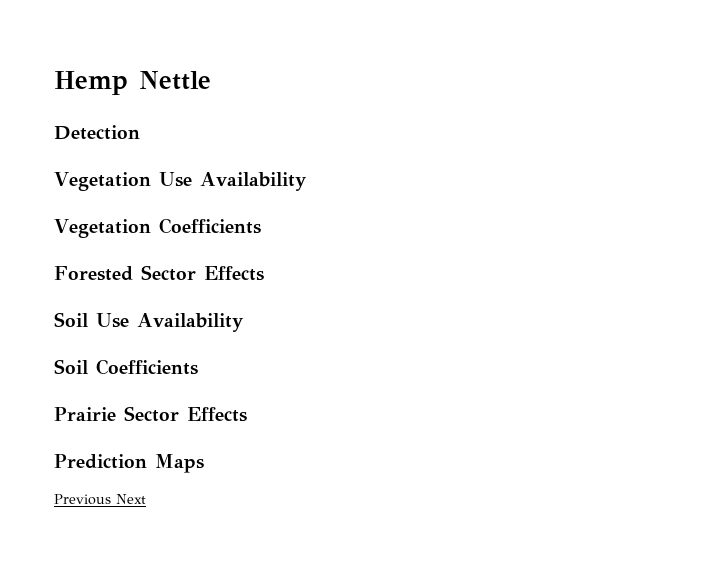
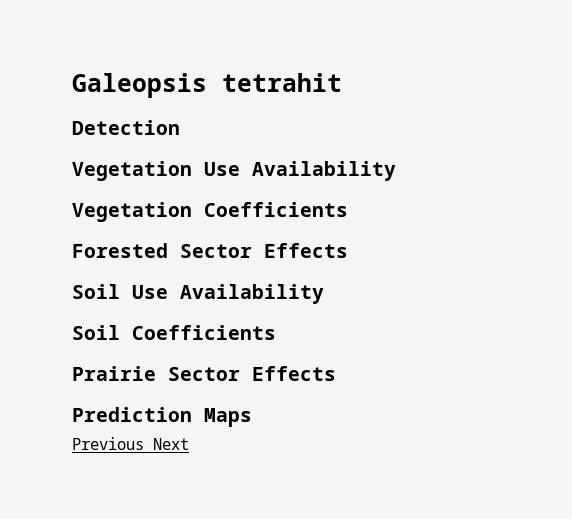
[54,71,211,95] Hemp Nettle -> [72,73,342,98] Galeopsis tetrahit

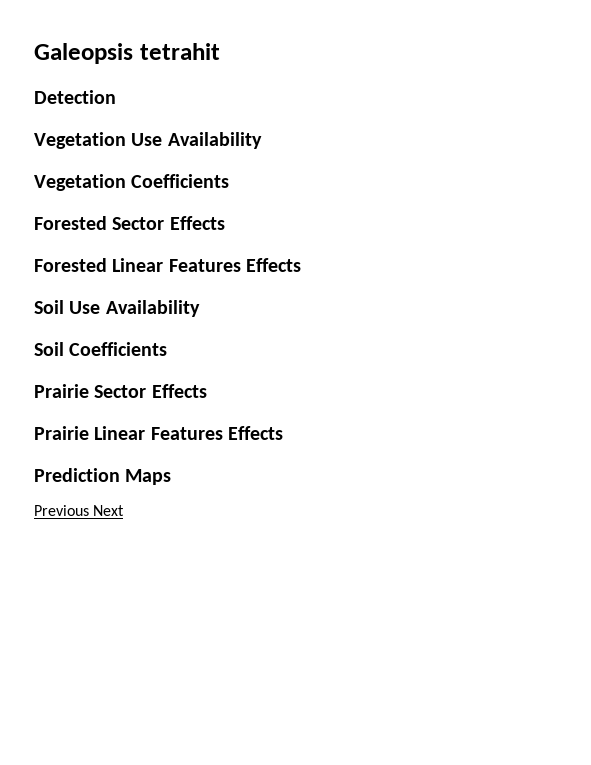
(348, 250) none -> [34,258,301,272] // Forested Linear Features Effects
(336, 373) none -> [34,426,283,440] // Prairie Linear Features Effects

